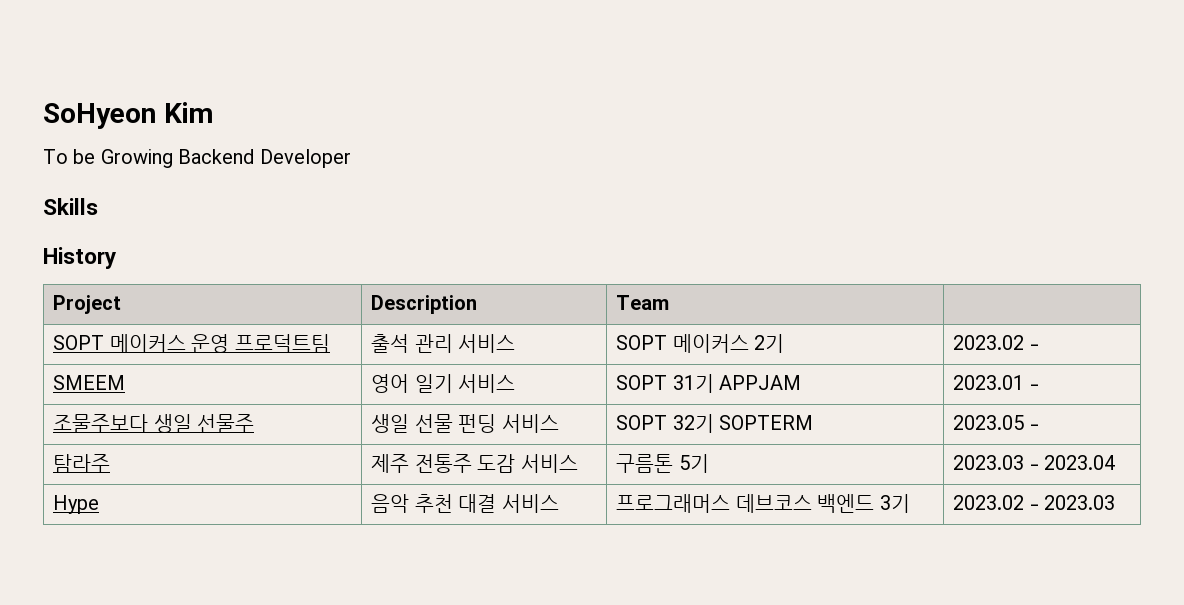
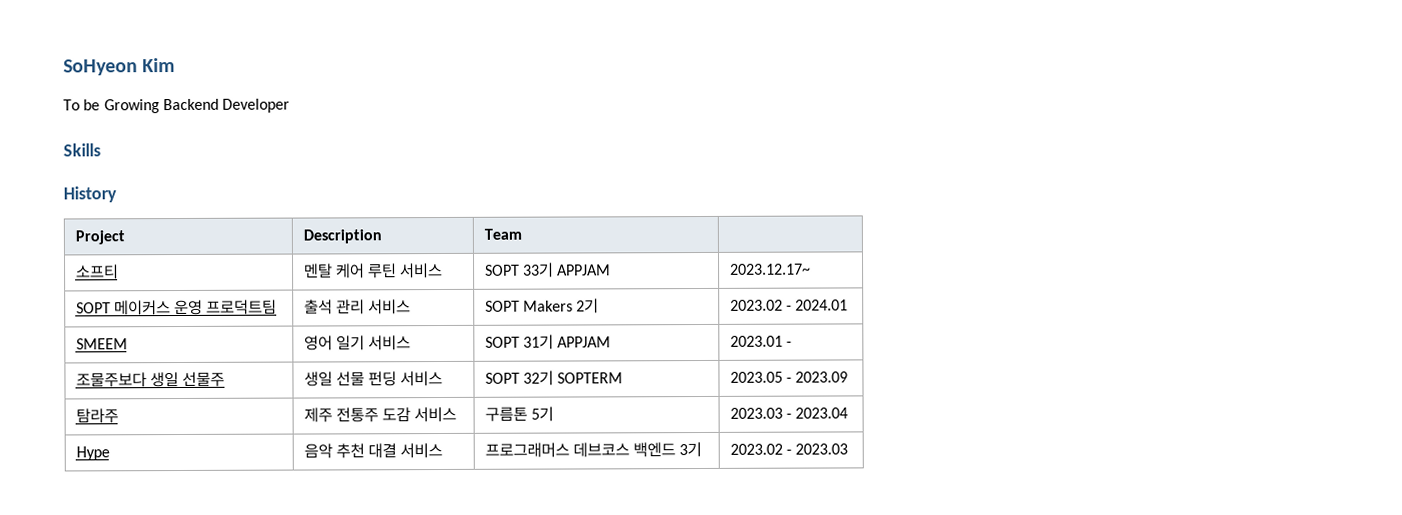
(670, 302) none -> [75,264,119,280] [303,262,444,279] [484,262,612,278] [729,263,811,275] // 소프티 | 멘탈 케어 루틴 서비스 | SOPT 33기 APPJAM | 2023.12.17~
[672,334,749,353] 메이커스 -> [522,300,573,312] Makers
(1039, 347) none -> [795,299,849,311] 2024.01
(1039, 427) none -> [795,371,849,383] 2023.09

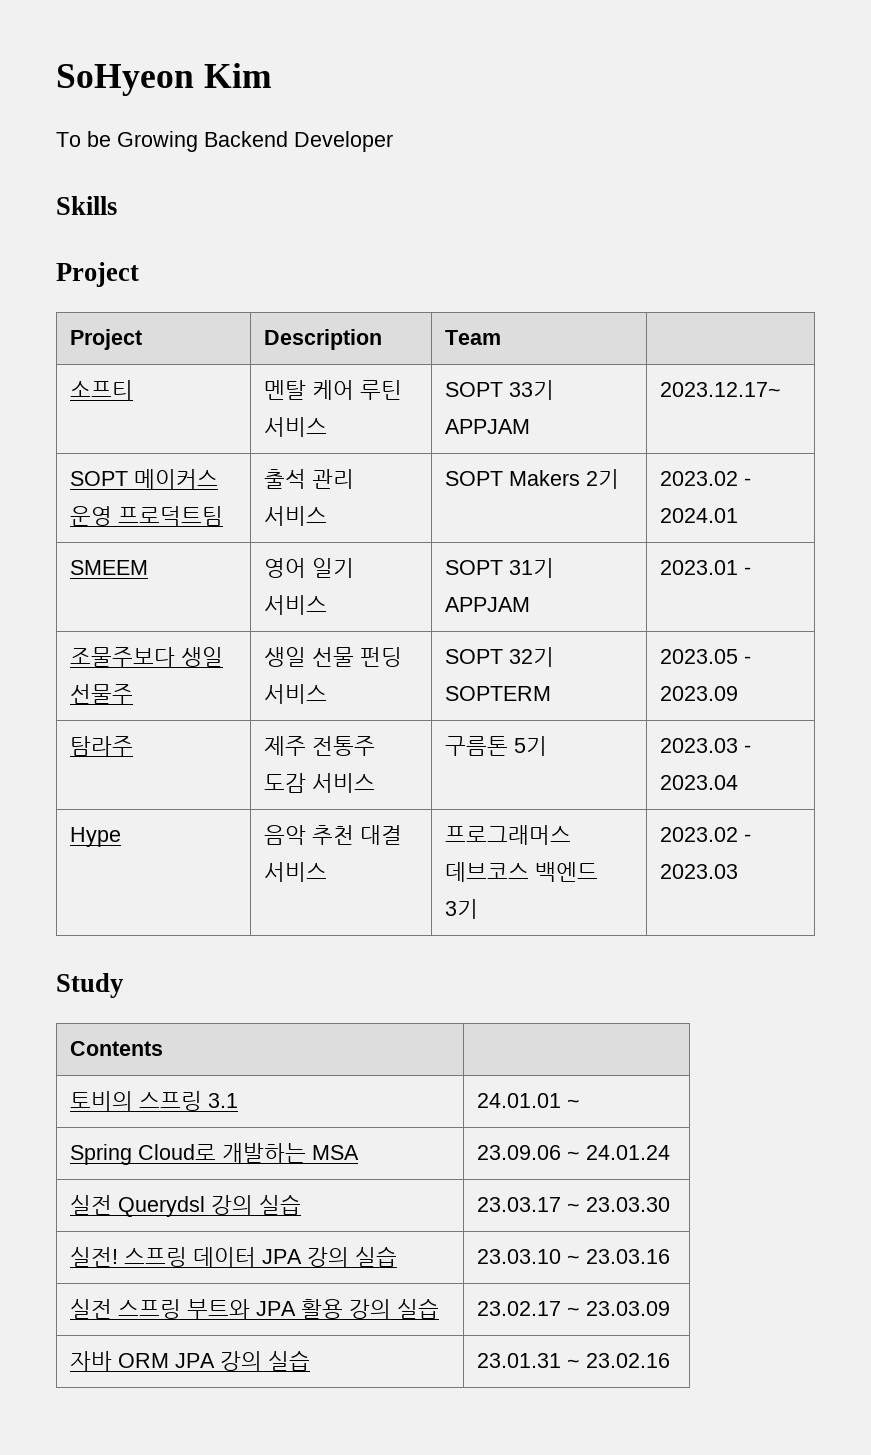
[63,186,117,203] History -> [56,262,139,287] Project
(849, 449) none -> [56,973,123,998] [70,1041,164,1056] [70,1091,239,1111] [477,1093,581,1108] [70,1143,360,1165] [477,1145,671,1160] [70,1194,302,1217] [477,1197,671,1212] [70,1246,398,1267] [477,1249,671,1264] [70,1298,440,1319] [477,1301,671,1316] [70,1350,311,1371] [477,1353,671,1368] // Study // Contents | // 토비의 스프링 3.1 | 24.01.01 ~ // Spring Cloud로 개발하는 MSA | 23.09.06 ~ 24.01.24 // 실전 Querydsl 강의 실습 | 23.03.17 ~ 23.03.30 // 실전! 스프링 데이터 JPA 강의 실습 | 23.03.10 ~ 23.03.16 // 실전 스프링 부트와 JPA 활용 강의 실습 | 23.02.17 ~ 23.03.09 // 자바 ORM JPA 강의 실습 | 23.01.31 ~ 23.02.16

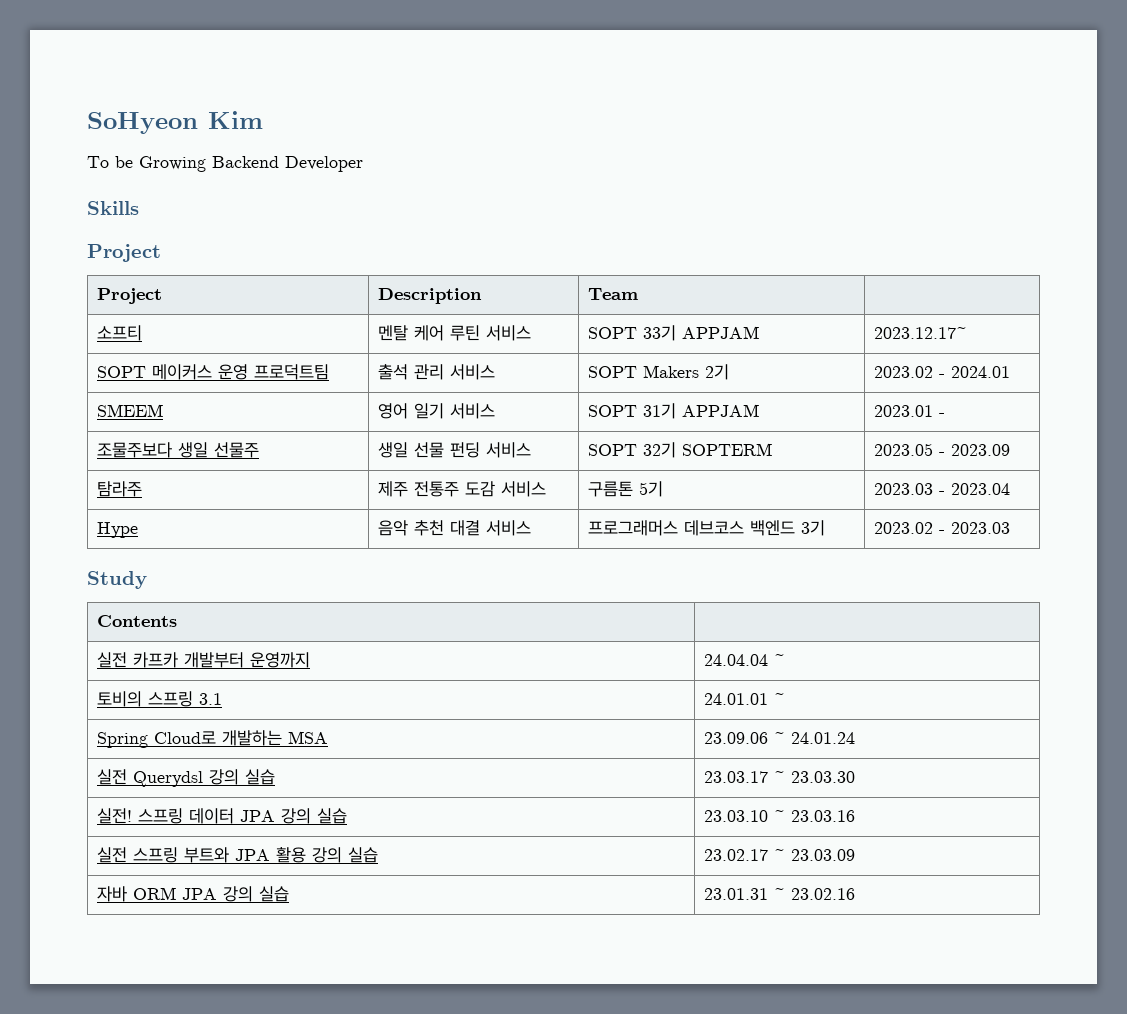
(164, 1048) none -> [96,652,310,668] [703,654,785,666] // 실전 카프카 개발부터 운영까지 | 24.04.04 ~

